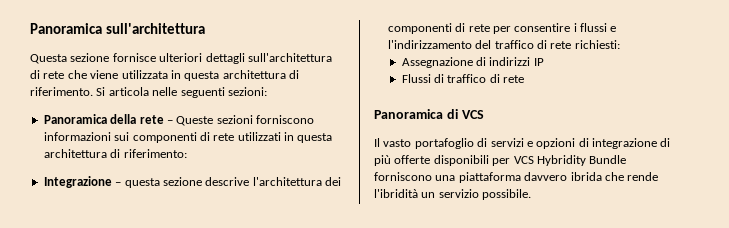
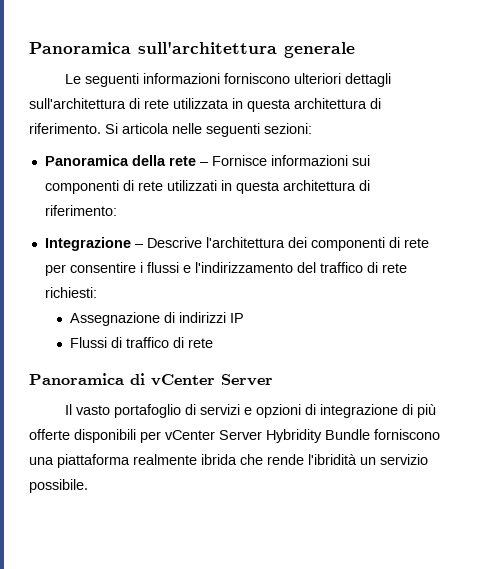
[30,53,156,64] // Questa sezione fornisce -> [284,42,355,58] [64,73,290,87] generale // Le seguenti informazioni forniscono
[67,70,119,79] che viene -> (169, 104) none
[176,115,314,126] Queste sezioni forniscono -> [211,155,267,166] Fornisce
[124,177,250,188] questa sezione descrive -> [146,237,202,248] Descrive
[461,110,484,119] VCS -> [151,374,273,386] vCenter Server
[513,156,534,164] VCS -> [165,430,262,440] vCenter Server
[524,172,568,181] davvero -> [133,454,197,465] realmente

